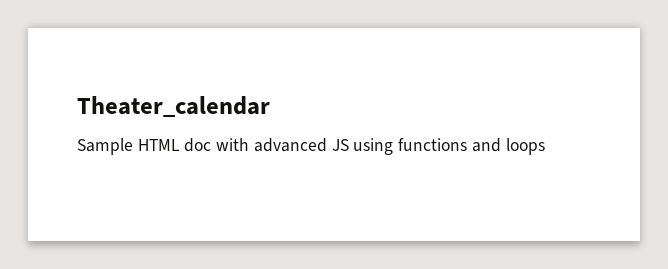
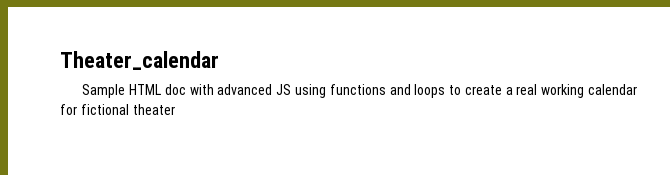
(545, 146) none -> [449,84,638,98] [60,104,175,115] to create a real working calendar for fictional theater

